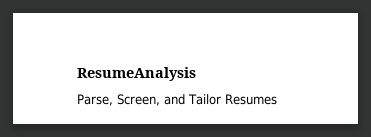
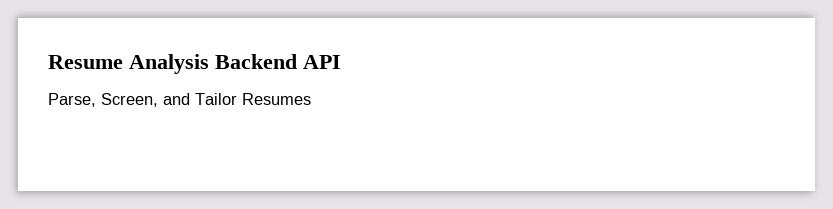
[77,67,196,81] ResumeAnalysis -> [48,54,341,74] Resume Analysis Backend API

